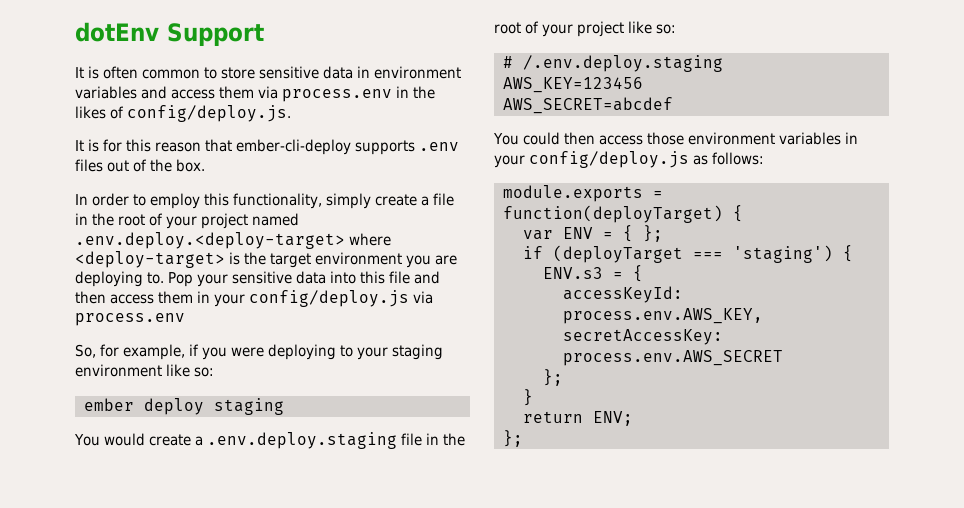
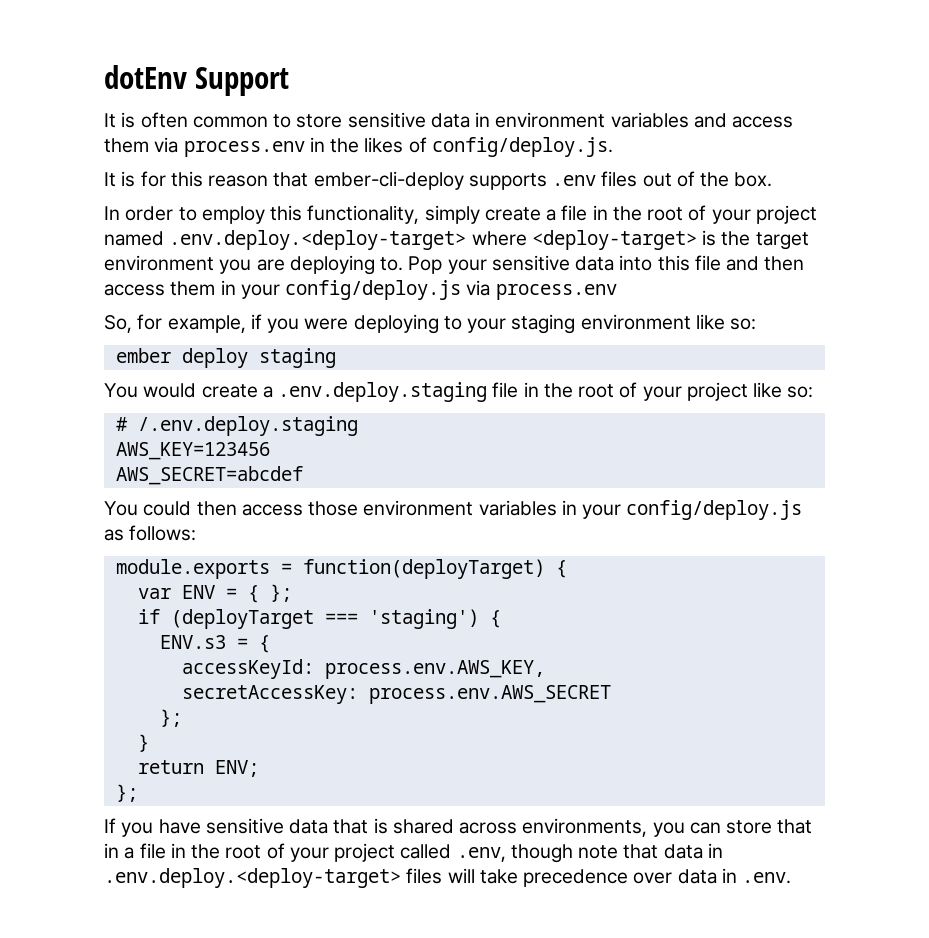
(523, 438) none -> [104,818,813,837] [104,843,723,863] [104,868,792,888] // If you have sensitive data that is shared across environments, you can store that in a file in the root of your project called .env, though note that data in .env.deploy.<deploy-target> files will take precedence over data in .env.

